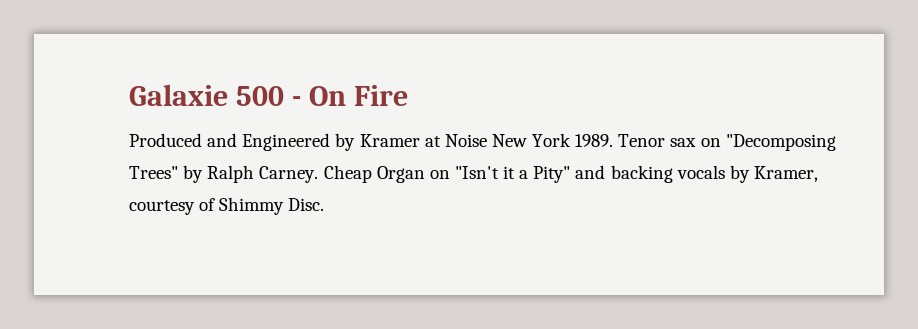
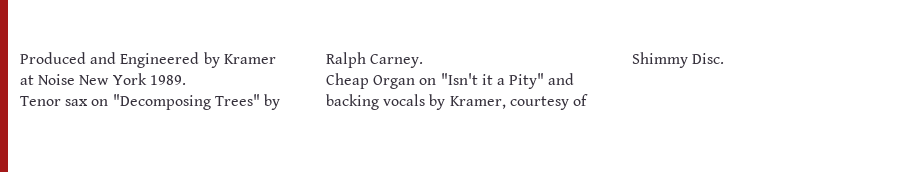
[129,84,409,106] Galaxie 500 - On Fire // -> (20, 58) none
(614, 140) none -> (186, 80) //
(319, 174) none -> (424, 61) //

